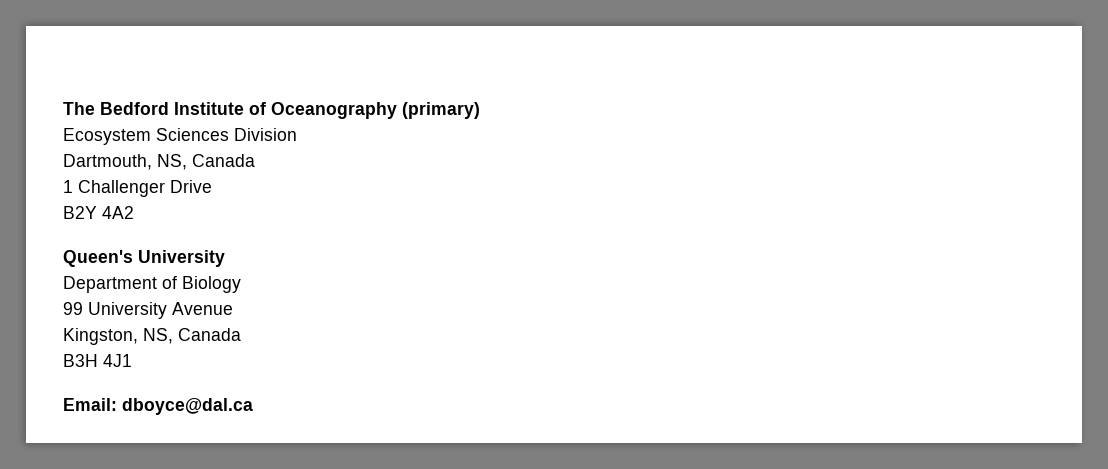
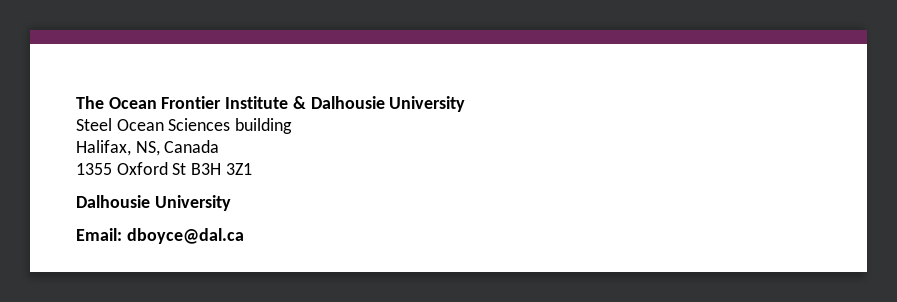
[100,102,480,119] [63,128,297,145] [63,154,255,170] [63,180,212,197] [63,206,134,219] [63,250,225,267] [63,276,241,293] [63,302,233,319] [63,328,241,345] [63,354,132,367] Bedford Institute of Oceanography (primary) // Ecosystem Sciences Division // Dartmouth, NS, Canada // 1 Challenger Drive // B2Y 4A2 // Queen's University // Department of Biology // 99 University Avenue // Kingston, NS, Canada // B3H 4J1 -> [108,96,466,112] [76,118,293,134] [76,140,220,156] [76,162,252,175] [76,195,231,211] Ocean Frontier Institute & Dalhousie University // Steel Ocean Sciences building // Halifax, NS, Canada // 1355 Oxford St B3H 3Z1 // Dalhousie University

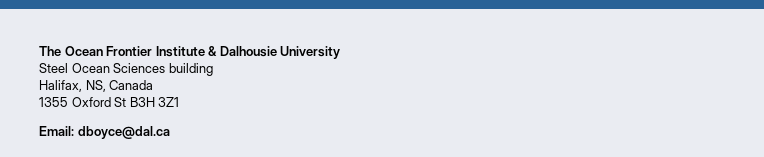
[76,195,231,211] // Dalhousie University -> (180, 102) none

